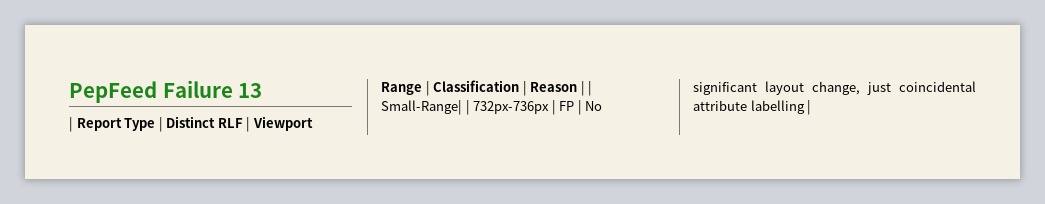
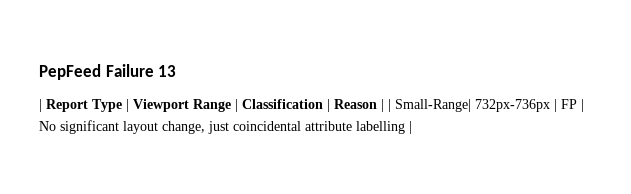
[166,116,251,132] Distinct RLF | -> (129, 105) none
[465,100,470,115] | -> (471, 105) none

